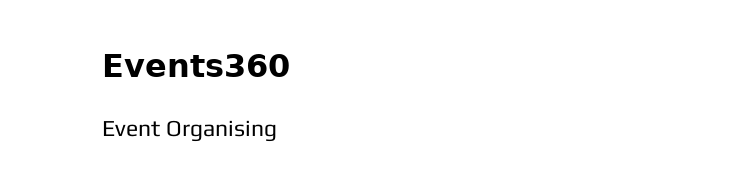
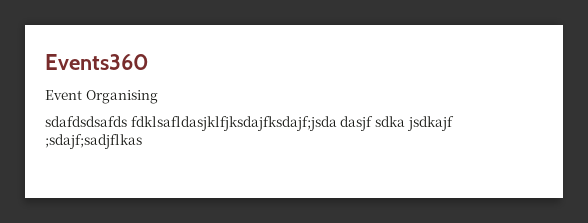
(278, 131) none -> [45,116,454,131] [45,134,142,149] // sdafdsdsafds fdklsafldasjklfjksdajfksdajf;jsda dasjf sdka jsdkajf ;sdajf;sadjflkas

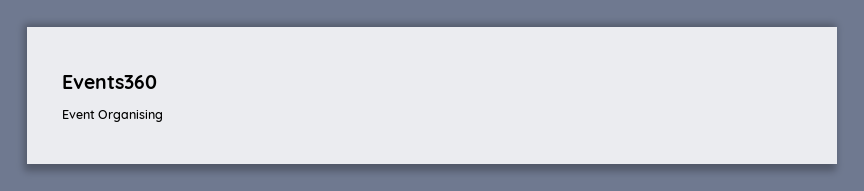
[45,116,454,131] [45,134,142,149] // sdafdsdsafds fdklsafldasjklfjksdajfksdajf;jsda dasjf sdka jsdkajf ;sdajf;sadjflkas -> (164, 116) none

